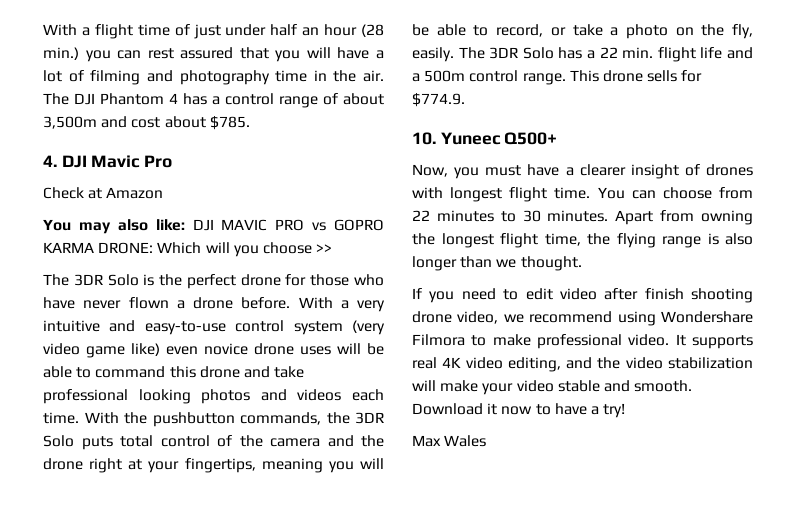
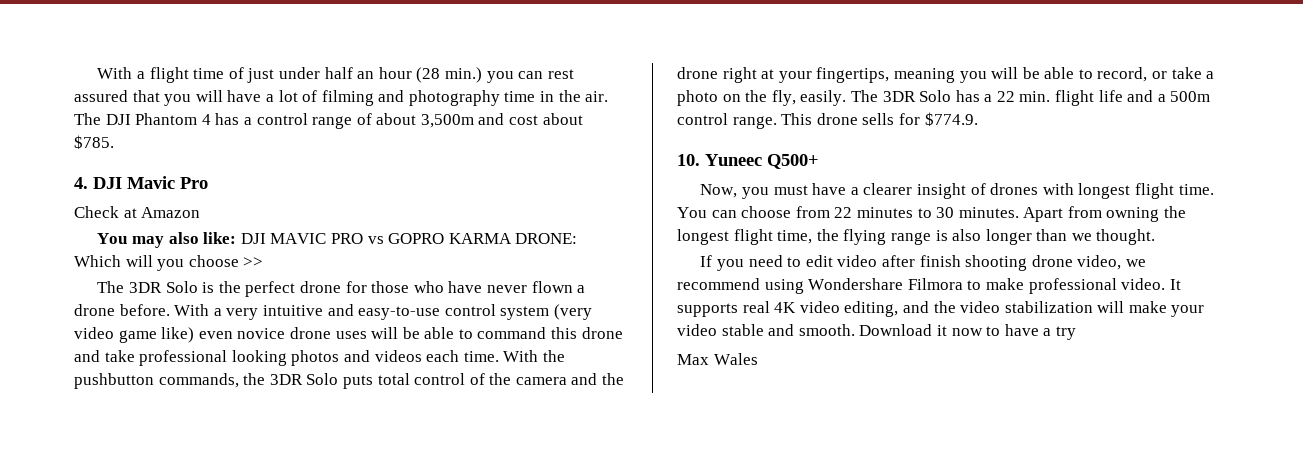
[603,403,626,418] try! -> [1055,326,1076,340] try

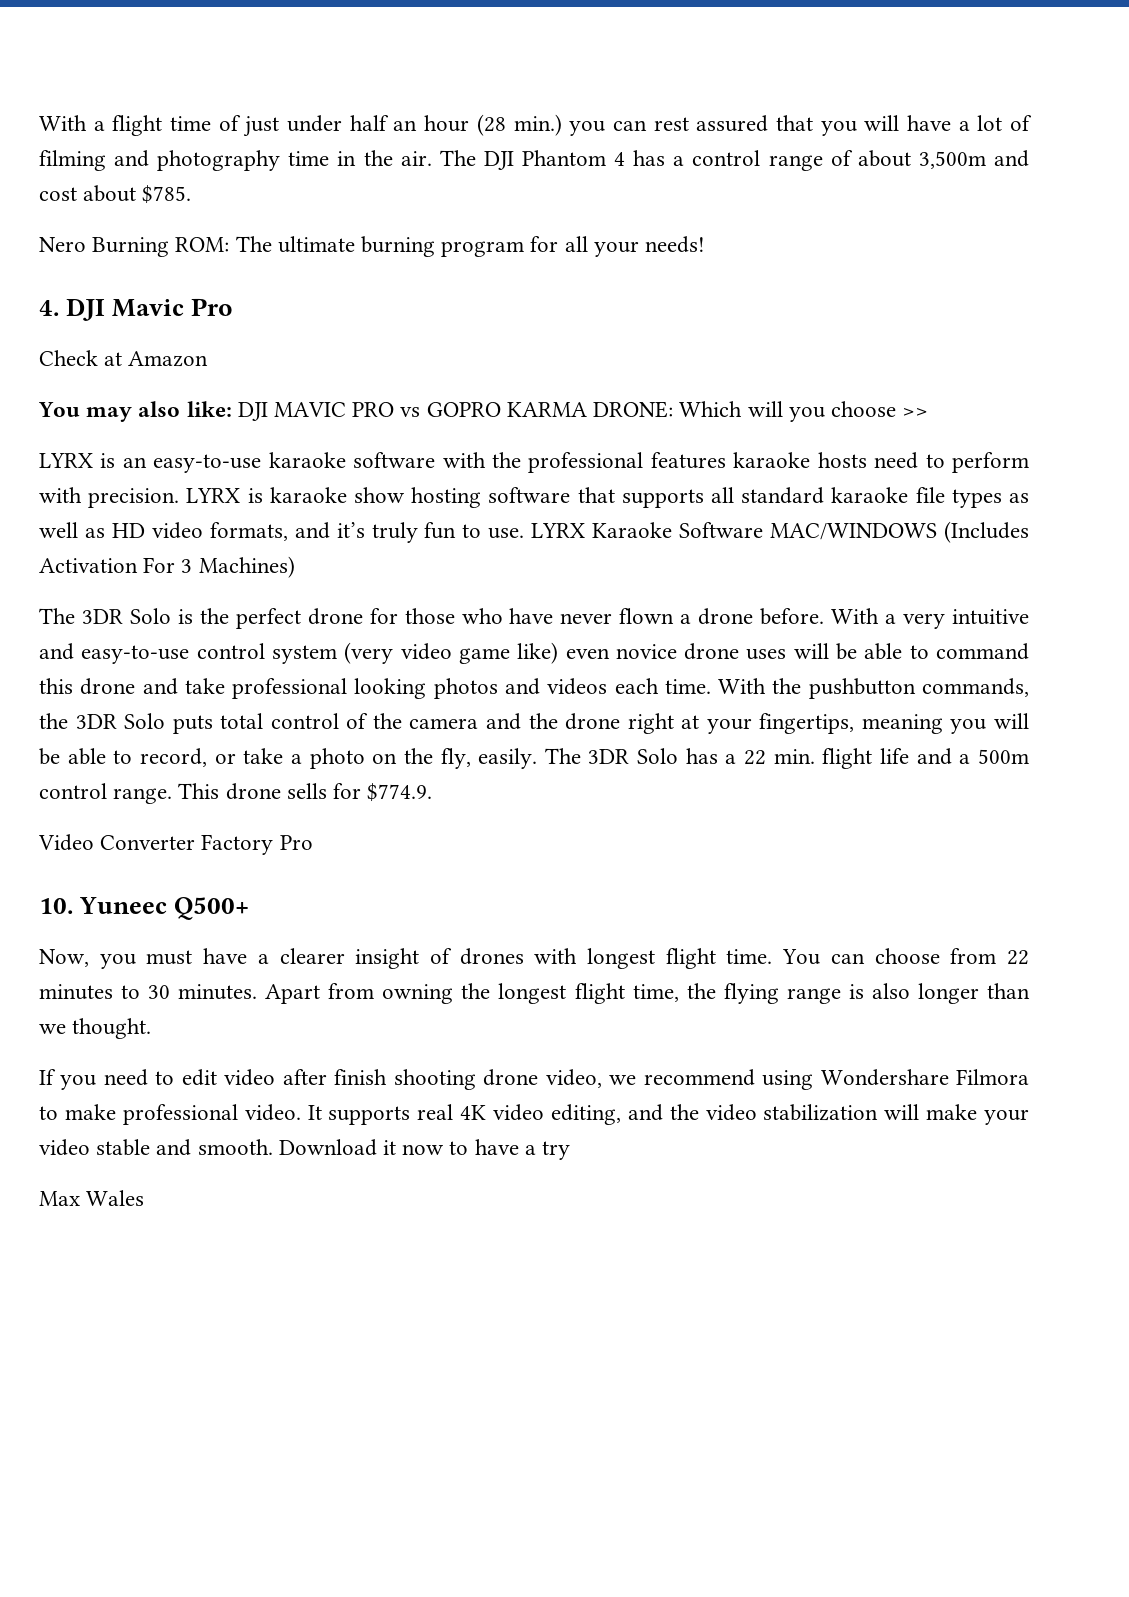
(114, 142) none -> [39,236,706,257] // Nero Burning ROM: The ultimate burning program for all your needs!
(264, 262) none -> [39,452,1029,473] [39,487,1030,508] [39,521,1029,543] [39,556,295,578] // LYRX is an easy-to-use karaoke software with the professional features karaoke hosts need to perform with precision. LYRX is karaoke show hosting software that supports all standard karaoke file types as well as HD video formats, and it’s truly fun to use. LYRX Karaoke Software MAC/WINDOWS (Includes Activation For 3 Machines)
(978, 119) none -> [38,834,313,855] // Video Converter Factory Pro

